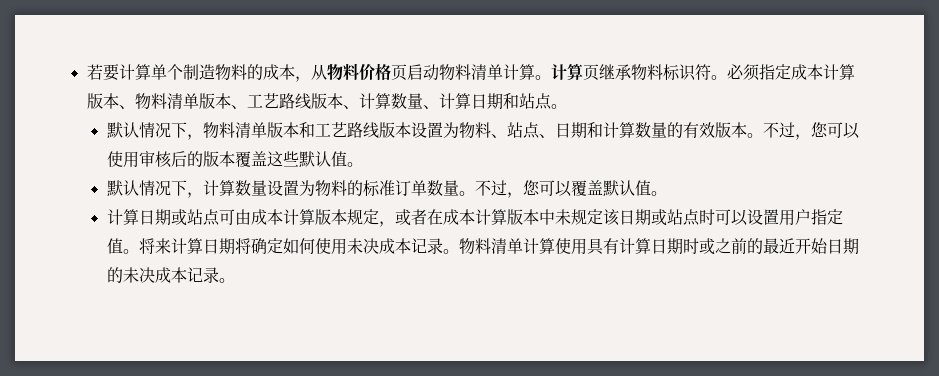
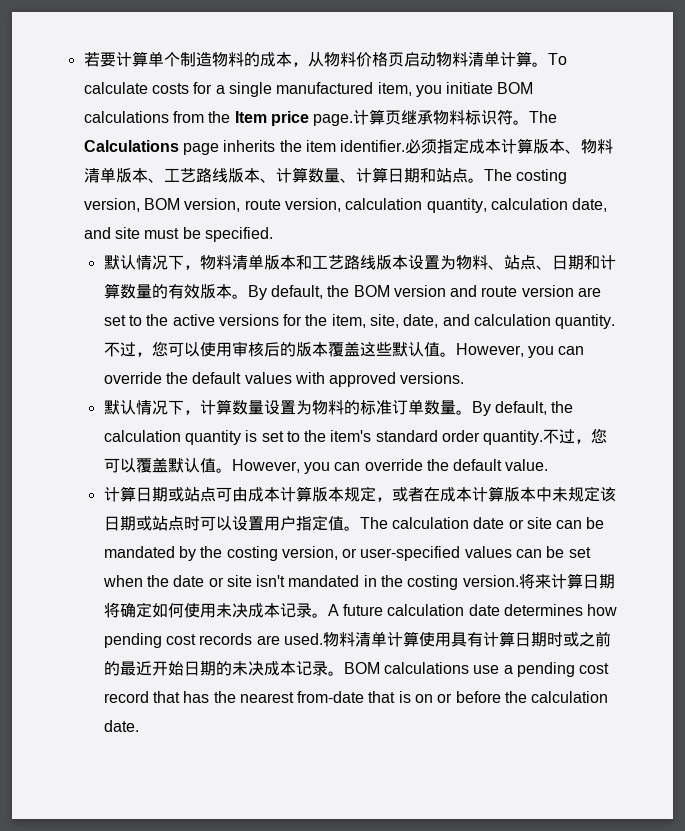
(551, 77) none -> [547,53,567,65] [83,82,534,97] [83,111,354,126] To calculate costs for a single manufactured item, you initiate BOM calculations from the Item price page.
(727, 77) none -> [529,111,558,123] [83,140,406,155] The Calculations page inherits the item identifier.
(567, 106) none -> [483,169,567,184] [83,198,608,213] [83,227,273,242] The costing version, BOM version, route version, calculation quantity, calculation date, and site must be specified.
(763, 135) none -> [247,285,602,300] [103,314,616,329] By default, the BOM version and route version are set to the active versions for the item, site, date, and calculation quantity.
(363, 164) none -> [455,343,585,358] [103,372,465,387] However, you can override the default values with approved versions.
(475, 193) none -> [471,401,574,416] [103,430,544,445] By default, the calculation quantity is set to the item's standard order quantity.
(667, 193) none -> [231,459,549,474] However, you can override the default value.
(139, 251) none -> [359,517,605,529] [103,546,591,561] [102,575,519,590] The calculation date or site can be mandated by the costing version, or user-specified values can be set when the date or site isn't mandated in the costing version.
(459, 251) none -> [327,604,618,616] [103,633,323,648] A future calculation date determines how pending cost records are used.
(235, 280) none -> [343,662,610,677] [103,691,609,703] [103,720,139,732] BOM calculations use a pending cost record that has the nearest from-date that is on or before the calculation date.

